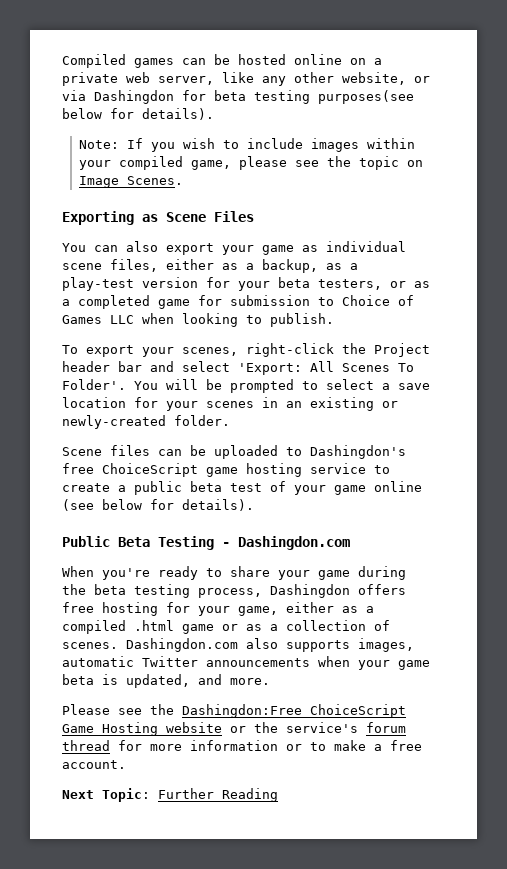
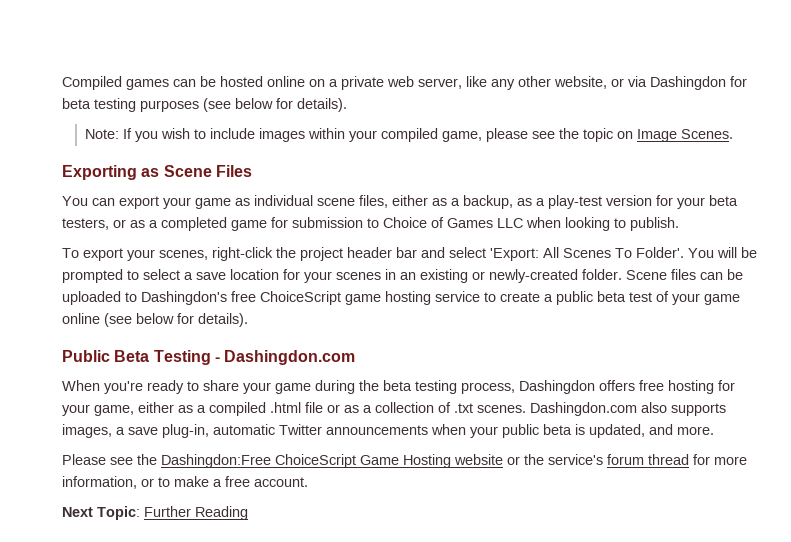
[318,90,414,104] purposes(see -> [140,98,231,112] purposes (see
[126,241,158,252] also -> (115, 202) none
[374,343,430,357] Project -> [300,247,343,261] project
(230, 420) // -> (622, 274) none
[182,624,214,634] game -> [305,402,323,413] file
(390, 625) none -> [454,403,473,413] .txt
(414, 645) none -> [116,424,209,438] a save plug-in,
[398,660,430,670] game -> [502,424,539,438] public
[190,740,278,751] information -> [62,476,137,489] information,

